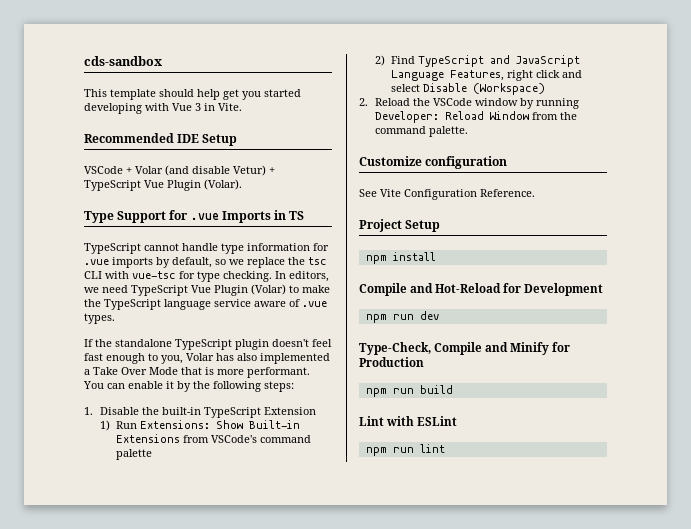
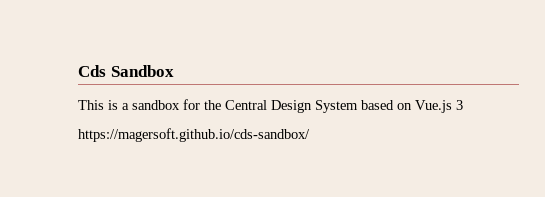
[84,56,162,66] cds-sandbox -> [78,65,174,77] Cds Sandbox
[110,89,301,100] [84,103,242,114] [84,133,238,146] [84,165,275,176] [84,179,242,191] [84,210,305,223] [84,243,329,254] [84,257,327,268] [84,271,329,282] [84,284,330,296] [84,299,327,310] [84,313,115,324] [84,339,332,350] [84,353,330,364] [84,367,310,378] [83,381,294,392] [84,407,316,418] [99,420,300,431] [115,434,311,443] [115,449,152,460] [374,55,580,67] [390,70,582,81] [390,83,545,95] [359,98,579,109] [374,111,577,123] [374,126,468,137] [359,156,508,169] [359,189,535,200] [359,219,441,232] [365,252,436,264] [359,283,604,296] [365,311,439,323] [359,342,571,355] [359,357,424,367] [365,385,453,397] [359,416,458,426] [365,444,445,456] template should help get you started developing with Vue 3 in Vite. // Recommended IDE Setup // VSCode + Volar (and disable Vetur) + TypeScript Vue Plugin (Volar). // Type Support for .vue Imports in TS // TypeScript cannot handle type information for .vue imports by default, so we replace the tsc CLI with vue-tsc for type checking. In editors, we need TypeScript Vue Plugin (Volar) to make the TypeScript language service aware of .vue types. // If the standalone TypeScript plugin doesn't feel fast enough to you, Volar has also implemented a Take Over Mode that is more performant. You can enable it by the following steps: // 1. Disable the built-in TypeScript Extension // 1) Run Extensions: Show Built-in Extensions from VSCode's command palette // 2) Find TypeScript and JavaScript Language Features, right click and select Disable (Workspace) // 2. Reload the VSCode window by running Developer: Reload Window from the command palette. // Customize configuration // See Vite Configuration Reference. // Project Setup // npm install // Compile and Hot-Reload for Development // npm run dev // Type-Check, Compile and Minify for Production // npm run build // Lint with ESLint // npm run lint -> [108,99,463,113] [78,128,310,142] is a sandbox for the Central Design System based on Vue.js 3 // https://magersoft.github.io/cds-sandbox/

